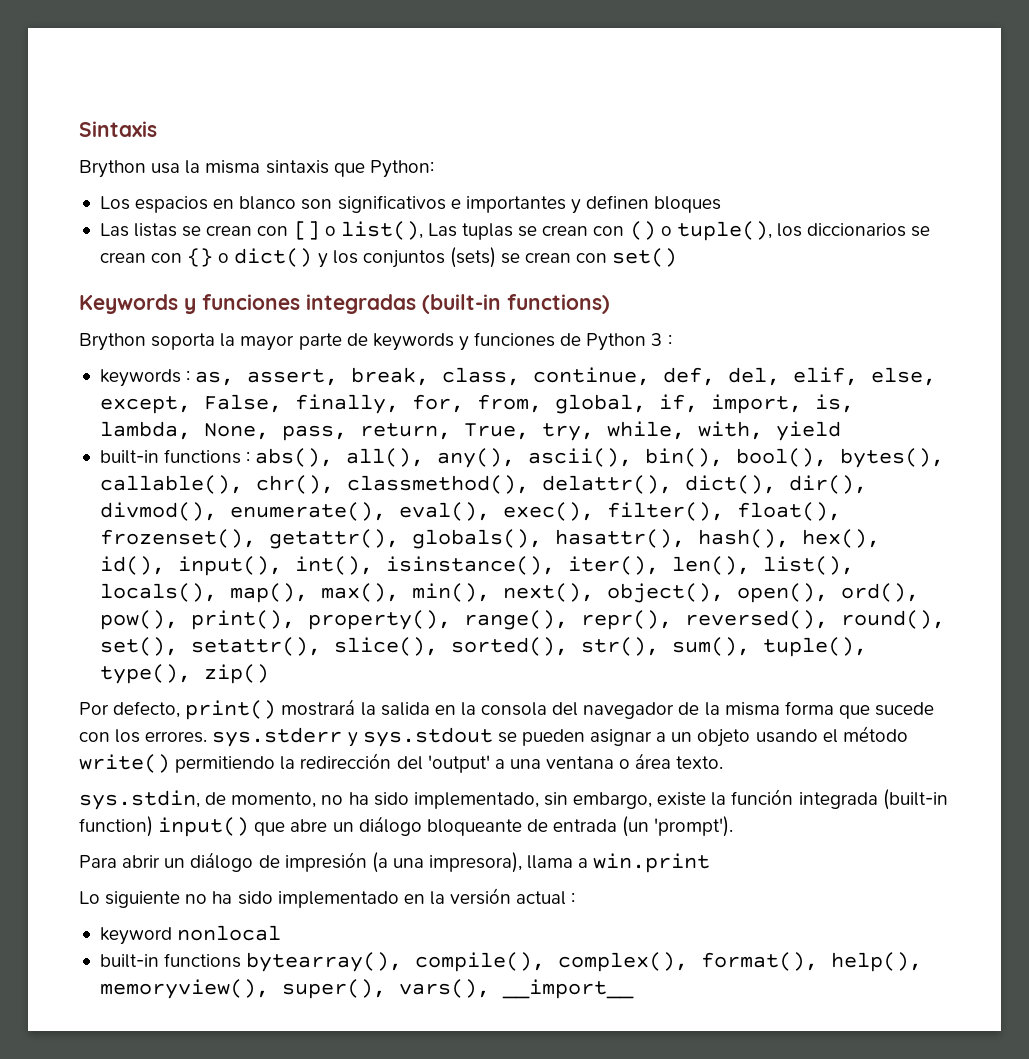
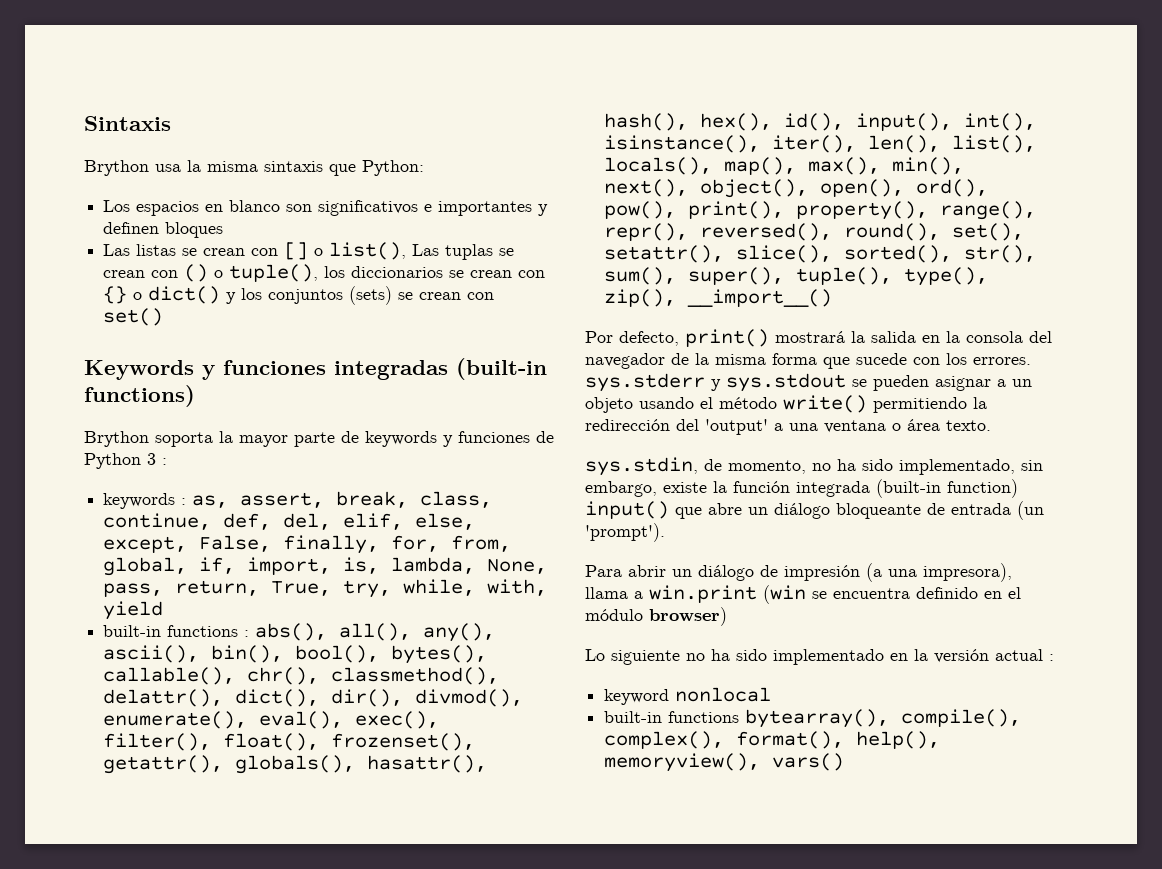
(750, 646) none -> [688,267,785,285] super(),
[203,664,269,684] zip() -> [604,289,833,307] zip(), __import__()
(711, 863) none -> [763,585,1021,604] [585,607,727,626] (win se encuentra definido en el módulo browser)
[281,979,634,999] super(), vars(), __import__ -> [772,753,845,771] vars()

